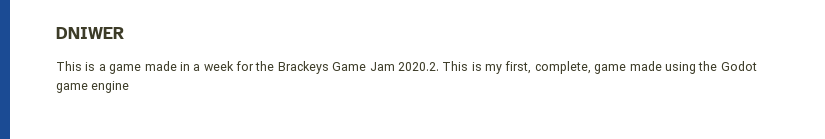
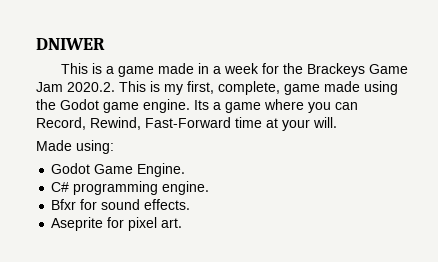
[91,81,130,93] engine -> [143,99,358,113] [36,117,337,131] [36,140,114,154] [51,163,186,177] [51,181,210,195] [51,199,191,210] [51,217,183,231] engine. Its a game where you can Record, Rewind, Fast-Forward time at your will. // Made using: // Godot Game Engine. // C# programming engine. // Bfxr for sound effects. // Aseprite for pixel art.

